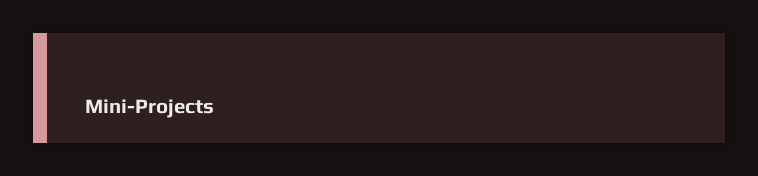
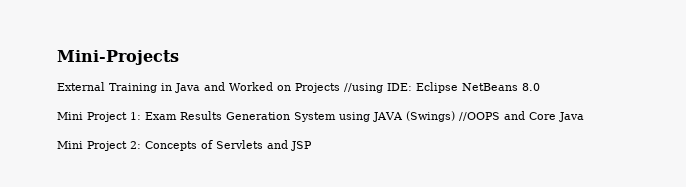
(214, 108) none -> [57,82,540,93] [57,111,584,122] [57,140,312,151] // External Training in Java and Worked on Projects //using IDE: Eclipse NetBeans 8.0 // Mini Project 1: Exam Results Generation System using JAVA (Swings) //OOPS and Core Java // Mini Project 2: Concepts of Servlets and JSP

